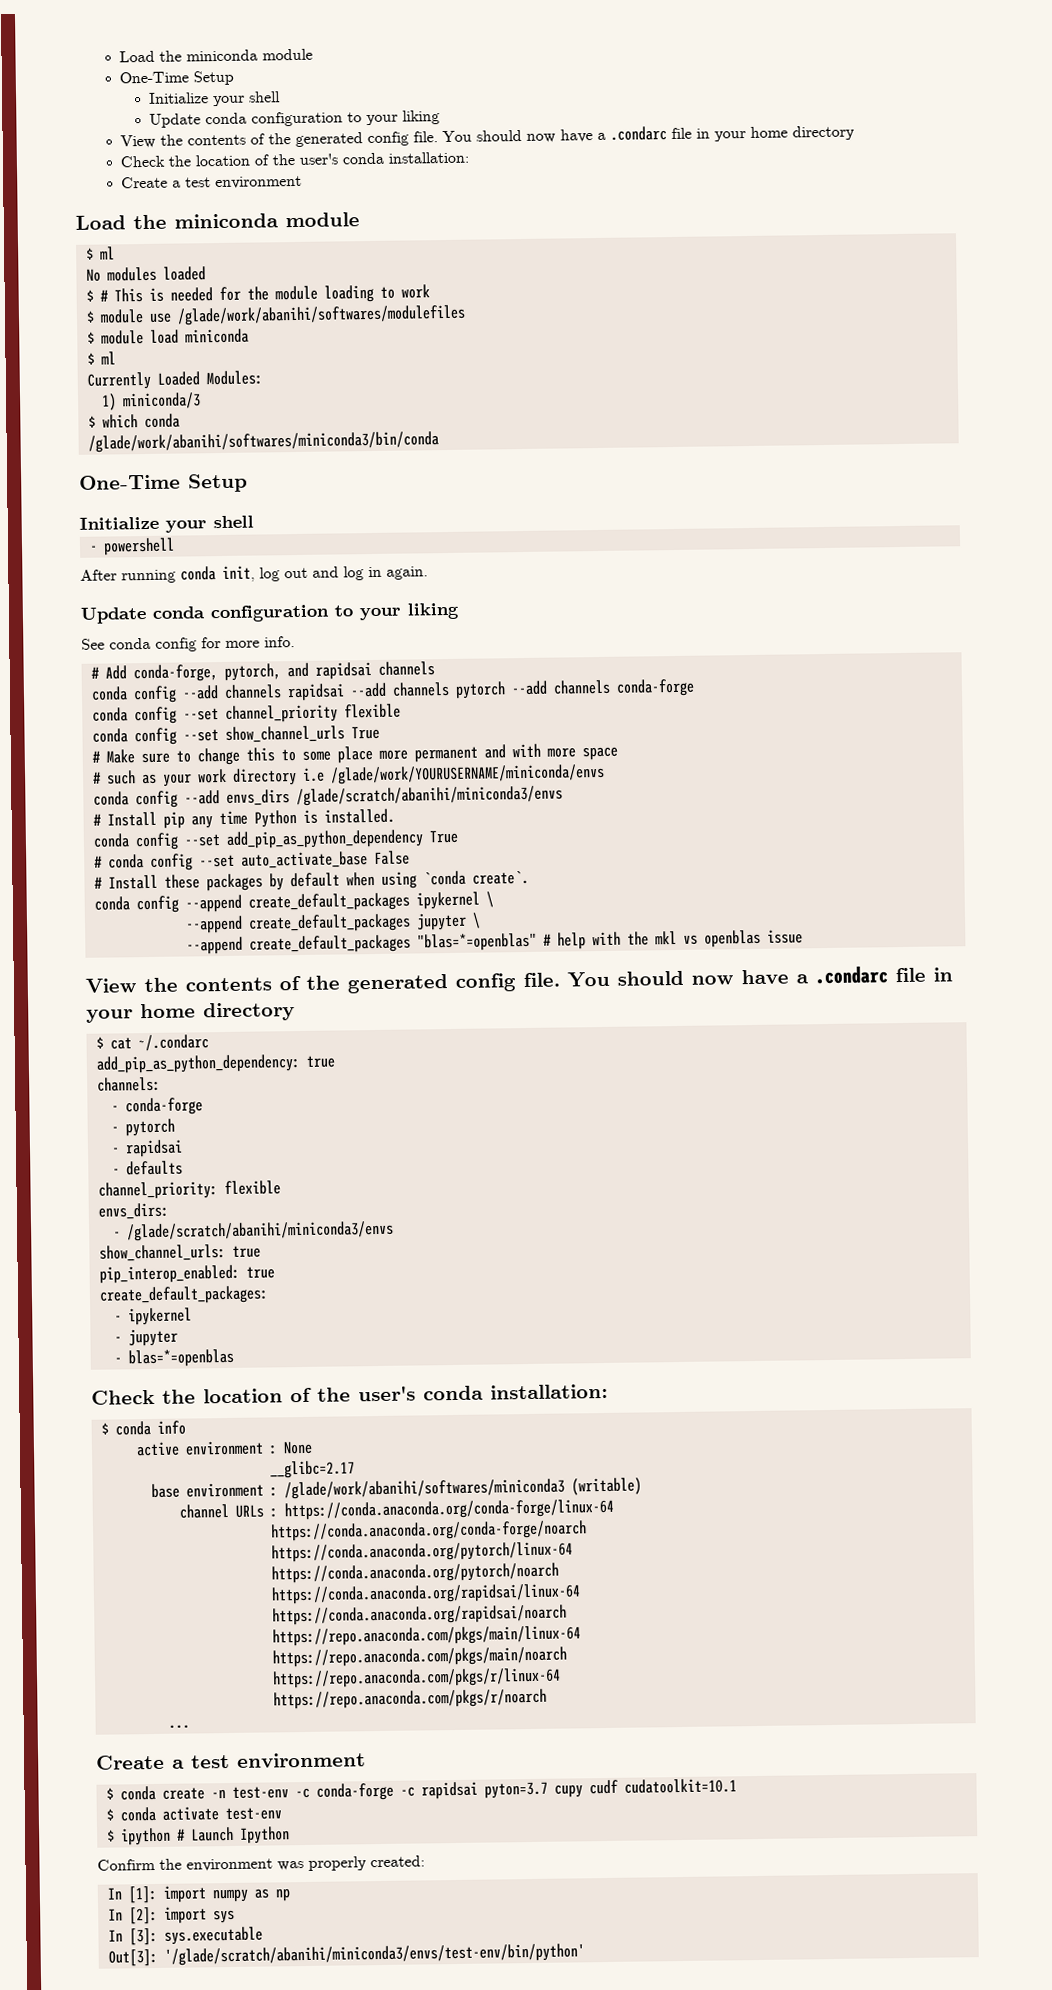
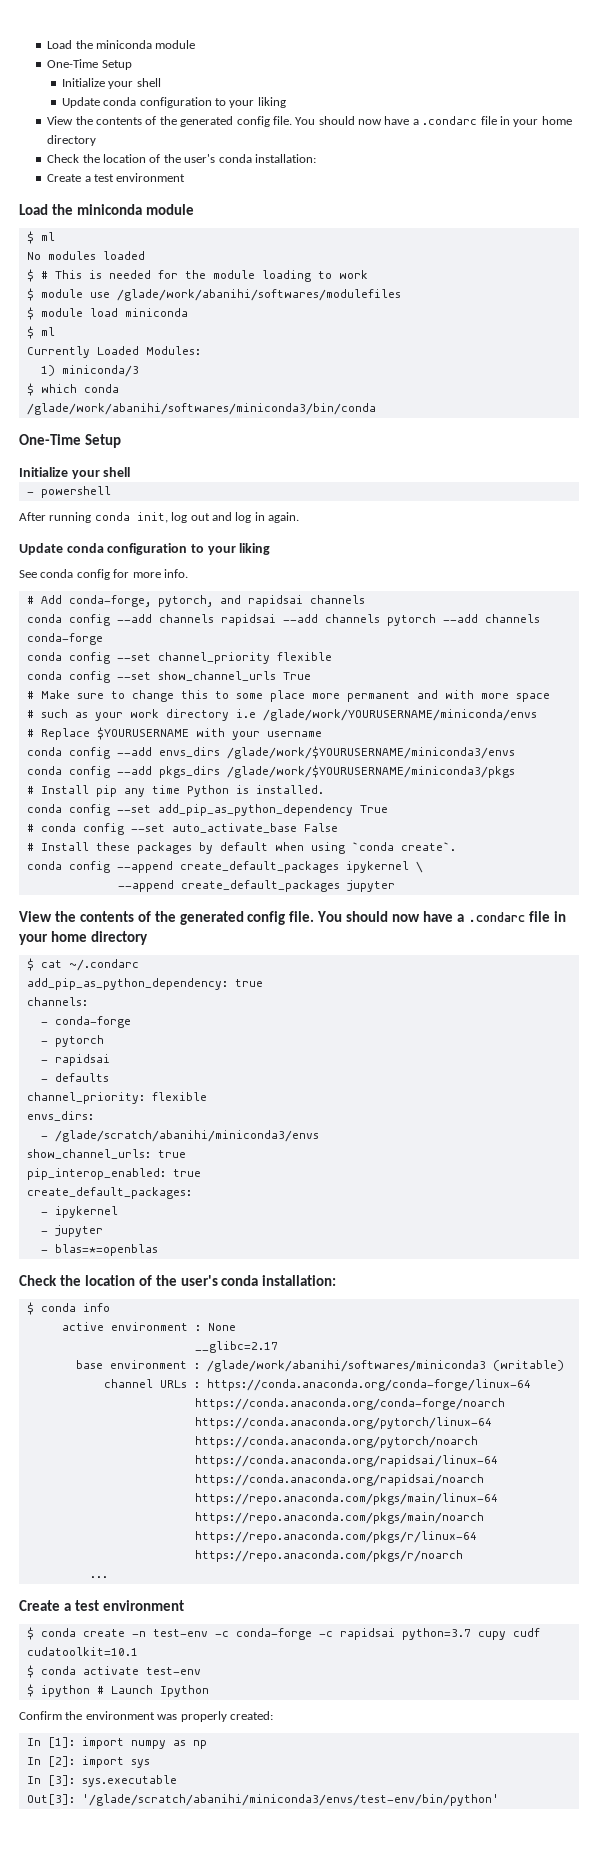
[92,785,563,809] conda config --add envs_dirs /glade/scratch/abanihi/miniconda3/envs -> [26,727,322,740] [26,746,515,759] [26,765,515,778] # Replace $YOURUSERNAME with your username // conda config --add envs_dirs /glade/work/$YOURUSERNAME/miniconda3/envs // conda config --add pkgs_dirs /glade/work/$YOURUSERNAME/miniconda3/pkgs
[471,912,481,929] [185,929,803,955] \ // --append create_default_packages "blas=*=openblas" # help with the mkl vs openblas issue -> (395, 886) none
[483,1781,548,1799] pyton=3.7 -> [401,1628,471,1640] python=3.7

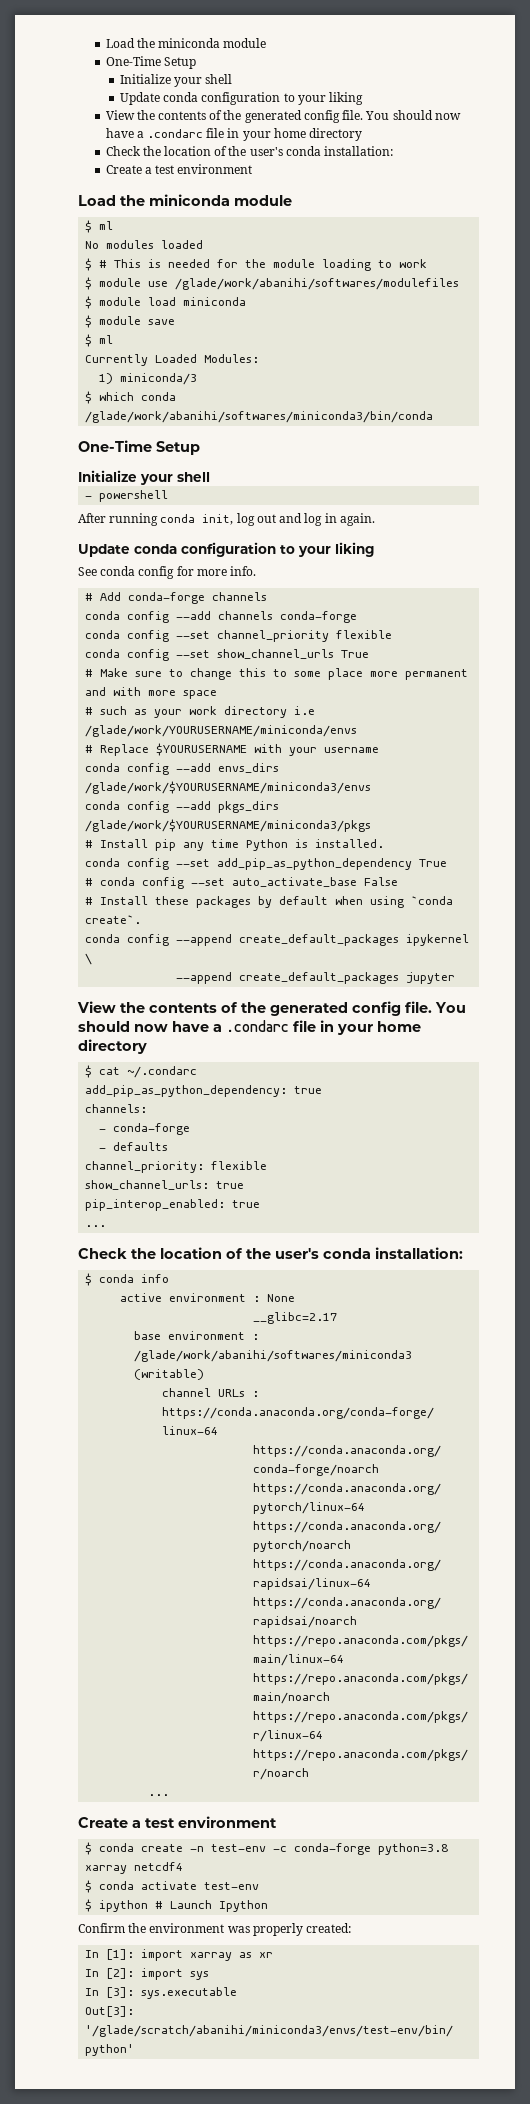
(188, 312) none -> [85,315,176,328] // $ module save
[68,595,303,607] conda-forge, pytorch, and rapidsai -> [128,592,206,604] conda-forge
[220,614,540,626] rapidsai --add channels pytorch --add channels -> (274, 615) none
[40,1035,104,1047] [40,1054,110,1066] // - pytorch // - rapidsai -> (191, 1129) none
[26,1111,94,1121] [40,1130,319,1142] // envs_dirs: // - /glade/scratch/abanihi/miniconda3/envs -> (268, 1165) none
[26,1187,192,1199] [40,1206,118,1218] [40,1225,103,1237] [40,1244,158,1256] create_default_packages: // - ipykernel // - jupyter // - blas=*=openblas -> [85,1225,107,1227] ...
[318,1628,540,1640] [26,1647,138,1656] -c rapidsai python=3.7 cupy cudf cudatoolkit=10.1 -> [378,1843,449,1855] [85,1862,184,1874] python=3.8 xarray netcdf4
[130,1740,207,1749] numpy as np -> [190,1952,274,1961] xarray as xr

